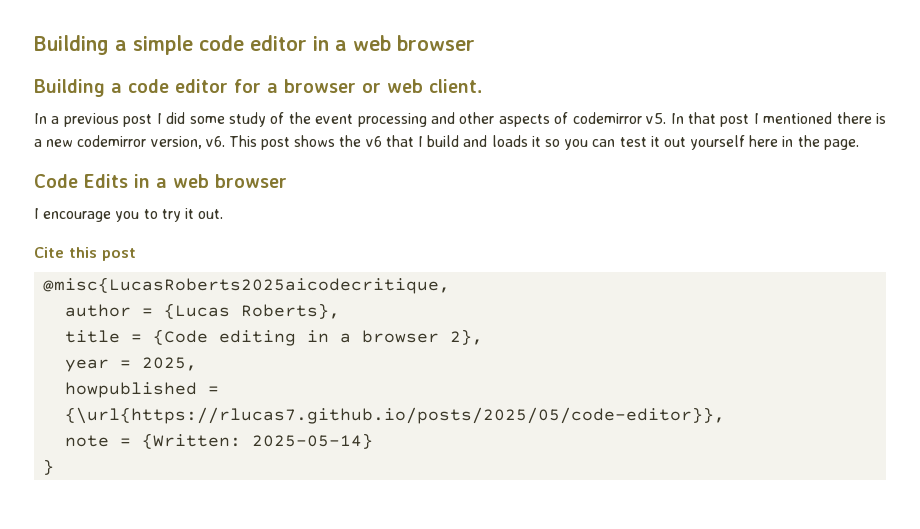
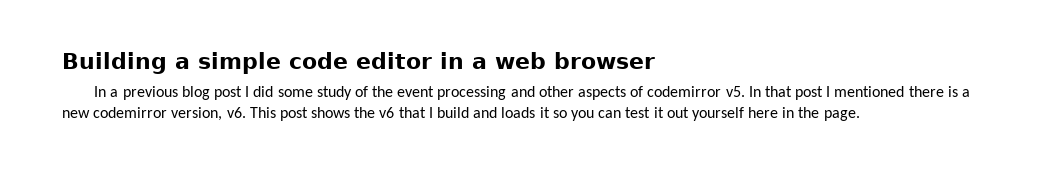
[34,79,482,97] // Building a code editor for a browser or web client. -> (655, 60) none
(119, 120) none -> [181,86,210,100] blog
[34,174,287,188] [34,208,224,222] [34,247,136,261] [43,277,451,294] [65,303,341,319] [65,329,484,346] [65,357,198,372] [65,382,220,398] [65,407,726,424] [65,433,374,449] [43,459,55,475] // Code Edits in a web browser // I encourage you to try it out. // Cite this post // @misc{LucasRoberts2025aicodecritique, // author = {Lucas Roberts}, // title = {Code editing in a browser 2}, // year = 2025, // howpublished = {\url{https://rlucas7.github.io/posts/2025/05/code-editor}}, // note = {Written: 2025-05-14} // } -> (860, 115) none

